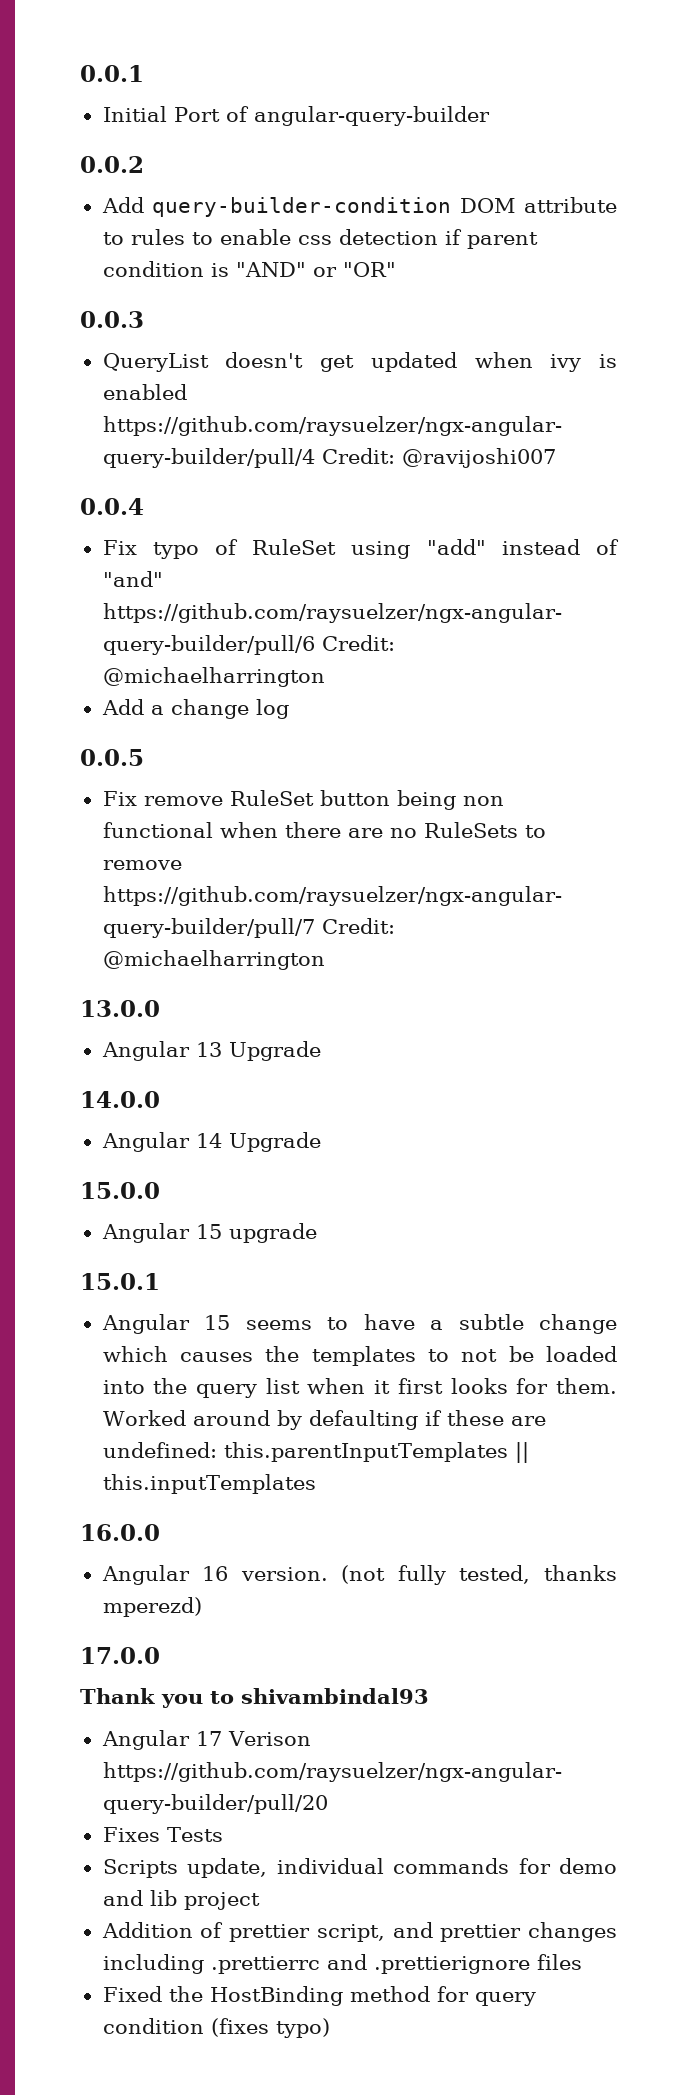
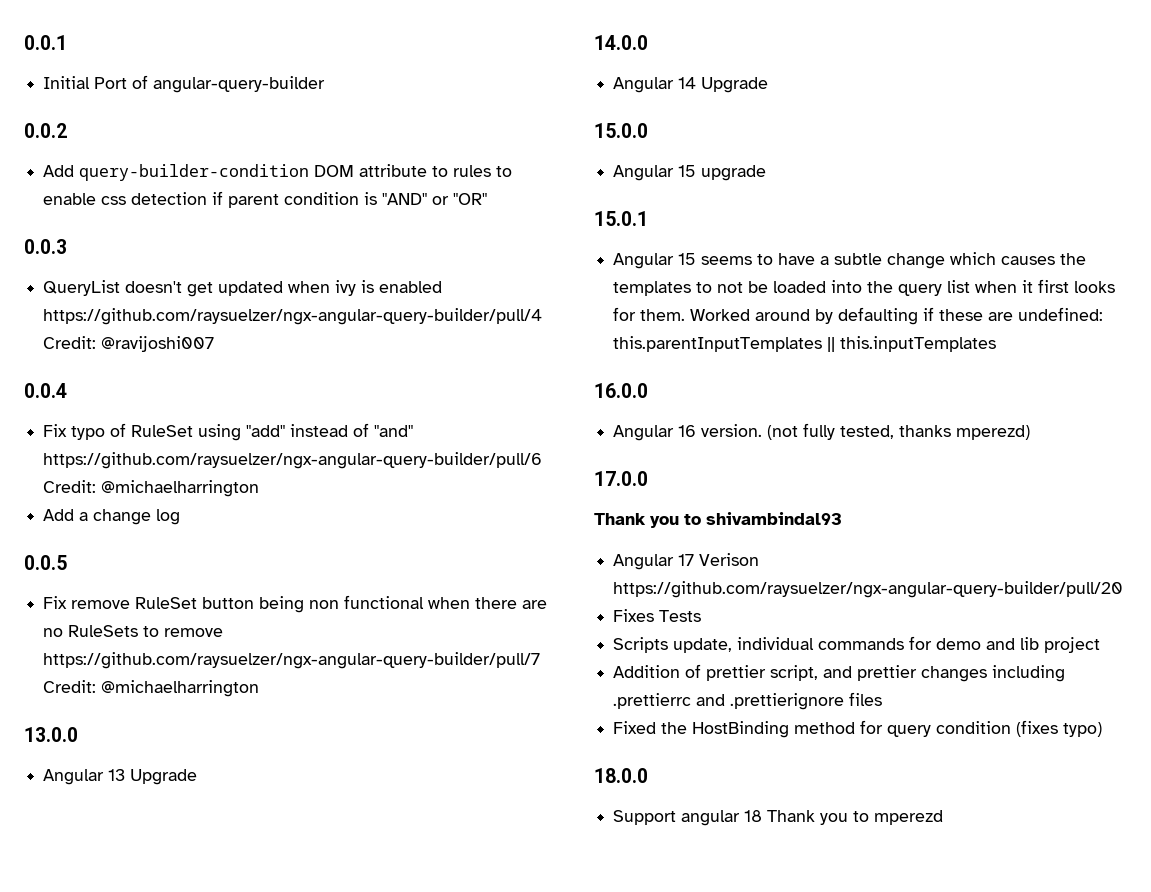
(330, 2028) none -> [594,768,648,783] [613,810,944,826] // 18.0.0 // Support angular 18 Thank you to mperezd

